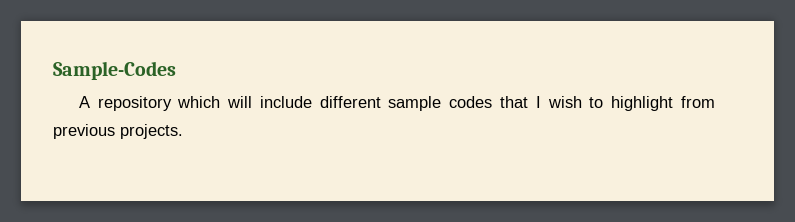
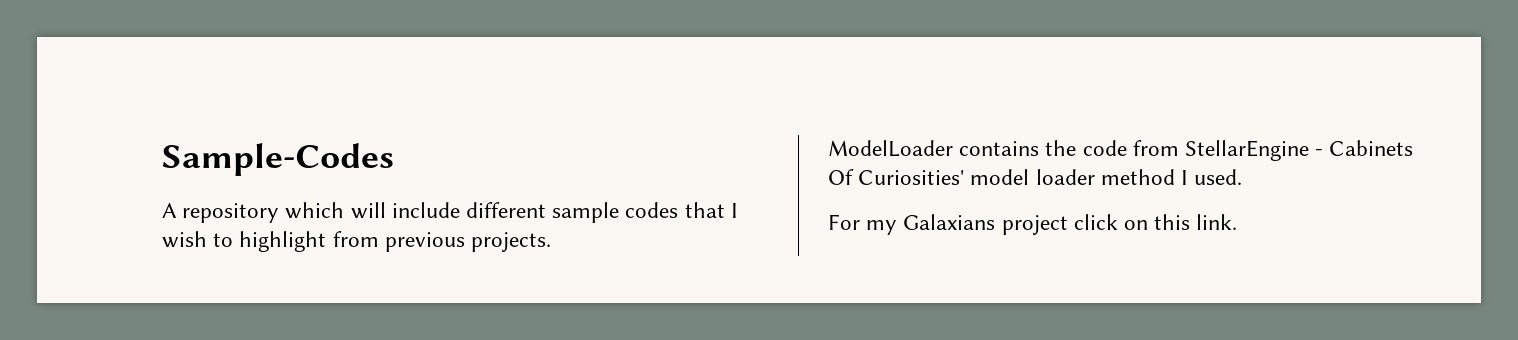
(183, 131) none -> [828,140,1414,161] [828,169,1243,185] [828,214,1238,235] // ModelLoader contains the code from StellarEngine - Cabinets Of Curiosities' model loader method I used. // For my Galaxians project click on this link.

